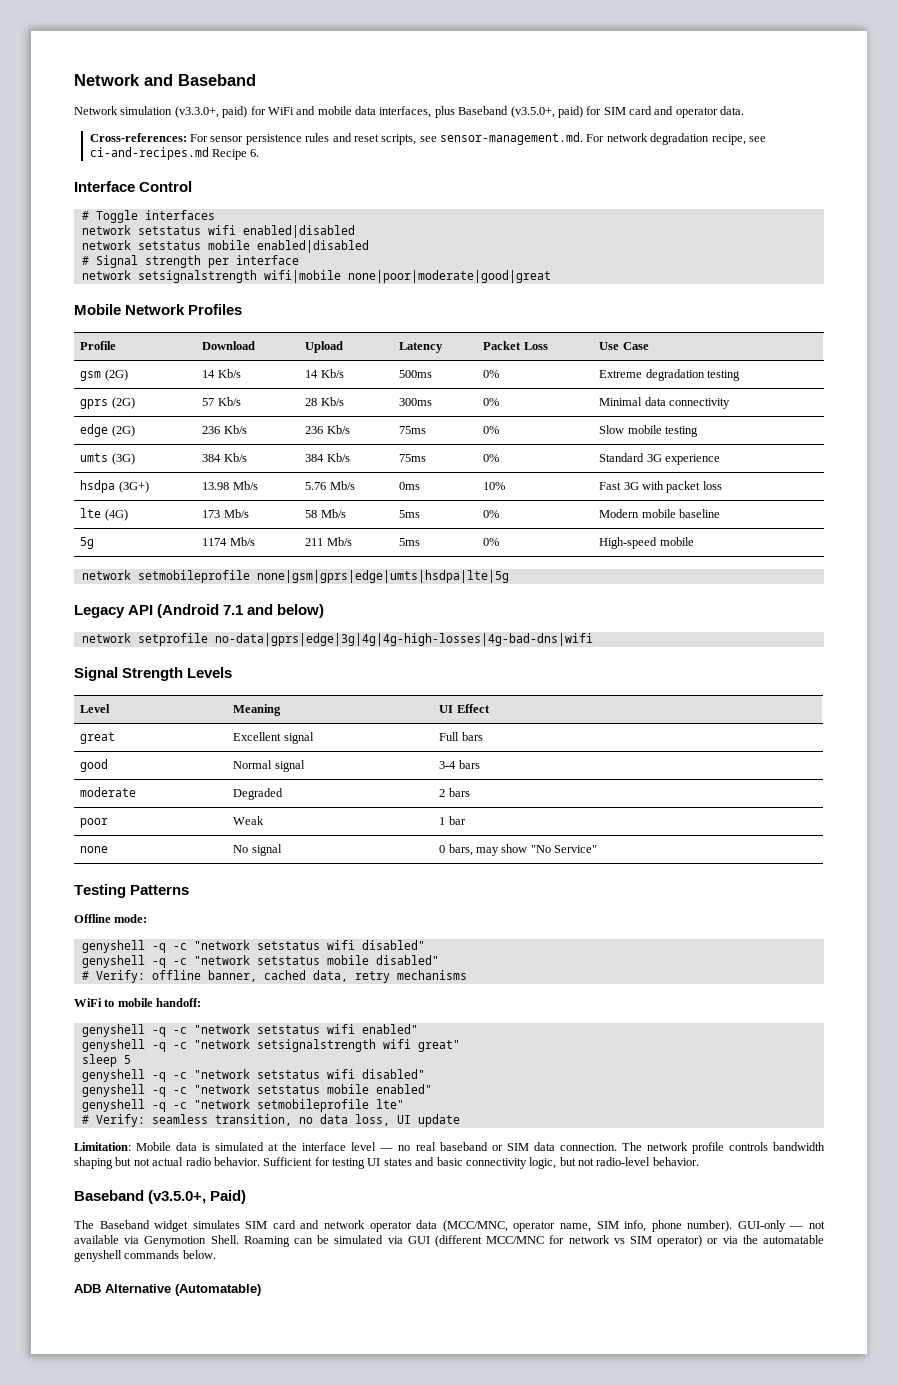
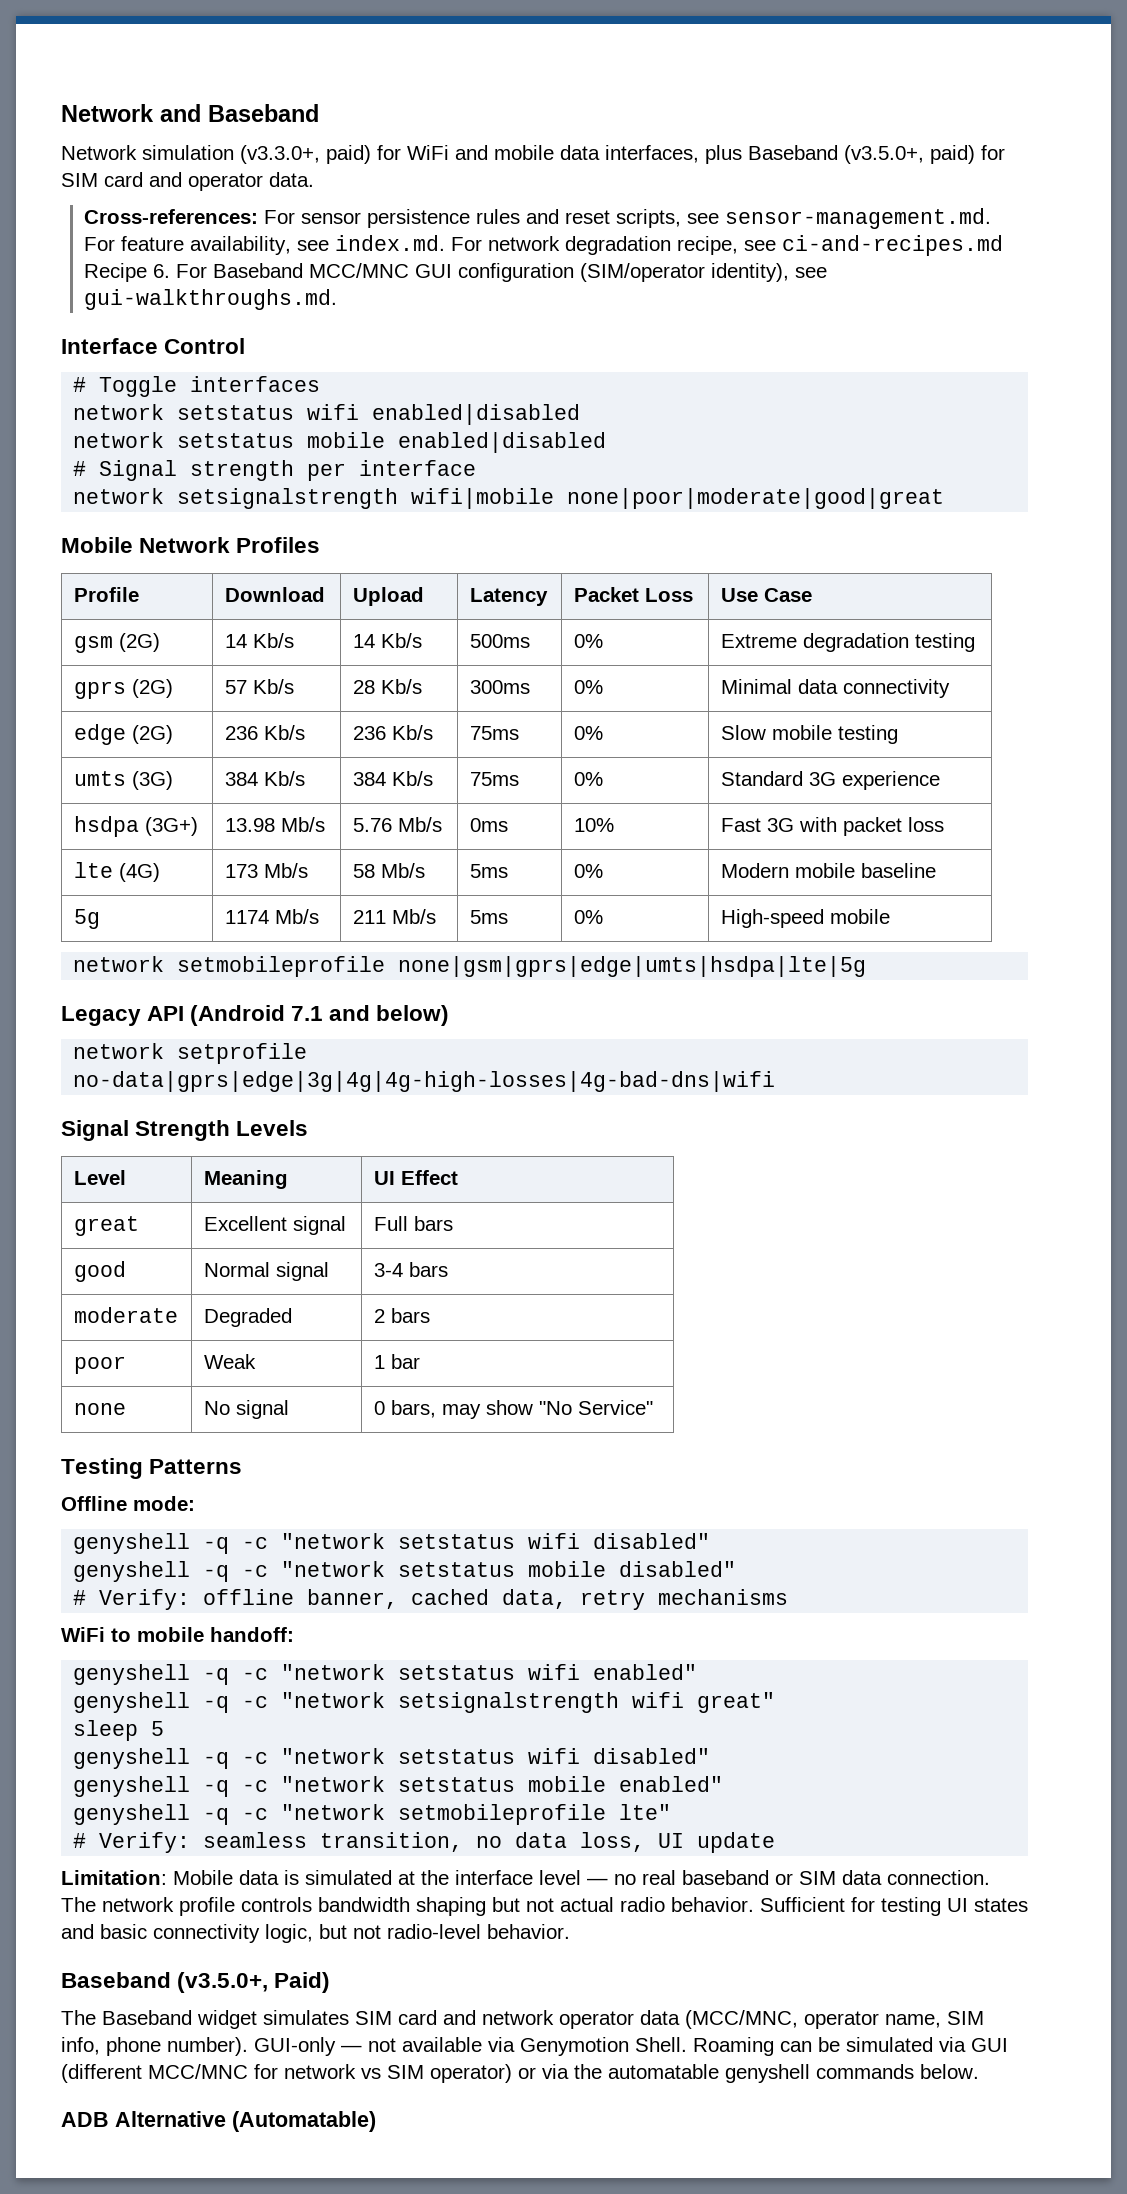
(605, 138) none -> [121,235,483,255] feature availability, see index.md. For
(260, 153) none -> [176,263,828,282] [84,289,338,310] For Baseband MCC/MNC GUI configuration (SIM/operator identity), see gui-walkthroughs.md.

